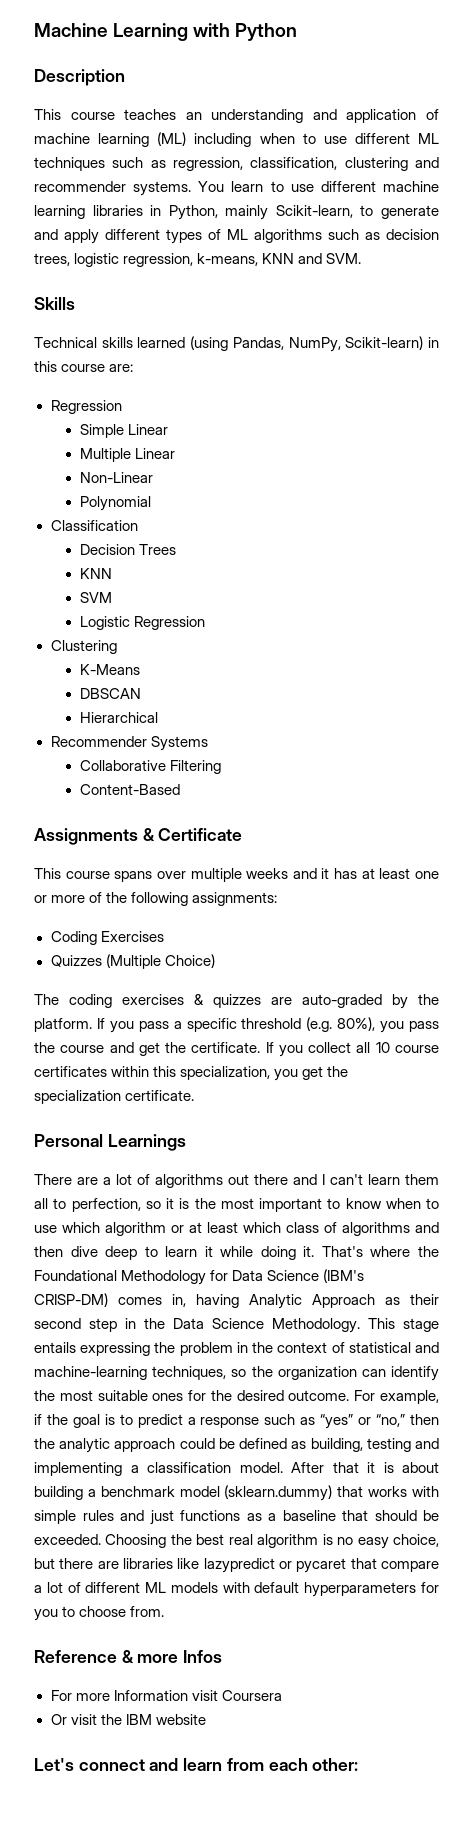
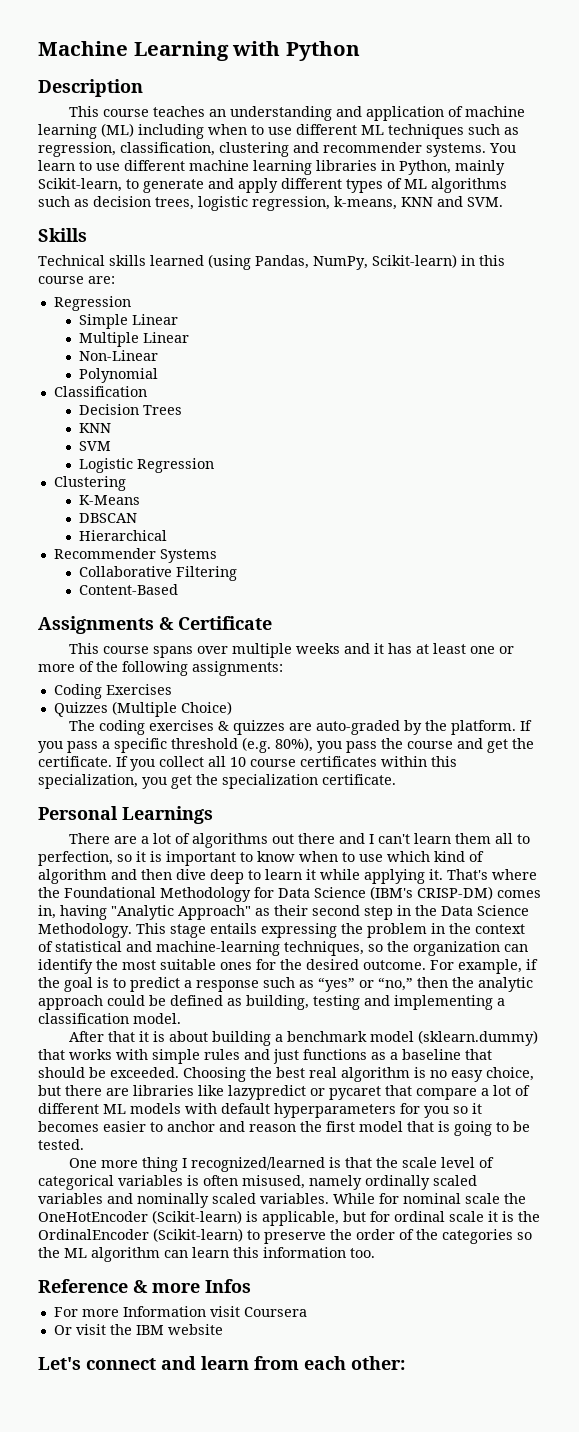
[194,1198,254,1209] the most -> (162, 856) none
[105,1222,410,1236] algorithm or at least which class of algorithms -> [434,851,484,862] [38,869,107,884] kind of algorithm
[260,1246,296,1260] doing -> [364,869,425,884] applying
[249,1294,375,1309] Analytic Approach -> [111,905,251,920] "Analytic Approach"
(283, 1467) none -> (181, 1018) //
[62,1606,165,1617] to choose from. -> [453,1103,482,1114] [38,1121,530,1136] [38,1139,84,1150] [69,1157,495,1172] [38,1175,477,1190] [38,1193,526,1208] [38,1210,540,1226] [38,1228,532,1244] [38,1247,375,1262] so it becomes easier to anchor and reason the first model that is going to be tested. // One more thing I recognized/learned is that the scale level of categorical variables is often misused, namely ordinally scaled variables and nominally scaled variables. While for nominal scale the OneHotEncoder (Scikit-learn) is applicable, but for ordinal scale it is the OrdinalEncoder (Scikit-learn) to preserve the order of the categories so the ML algorithm can learn this information too.

